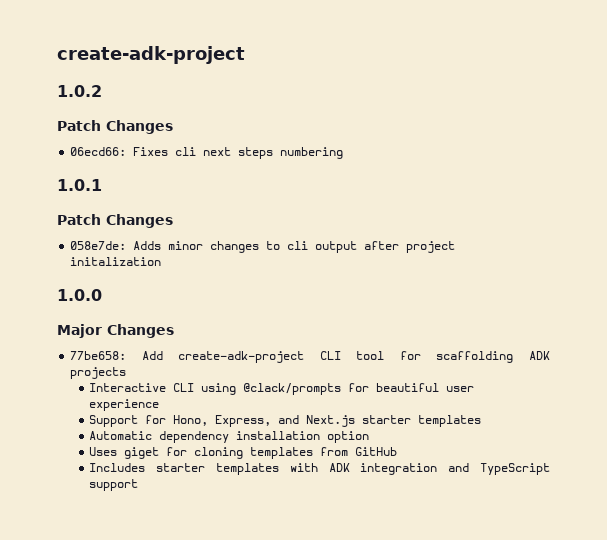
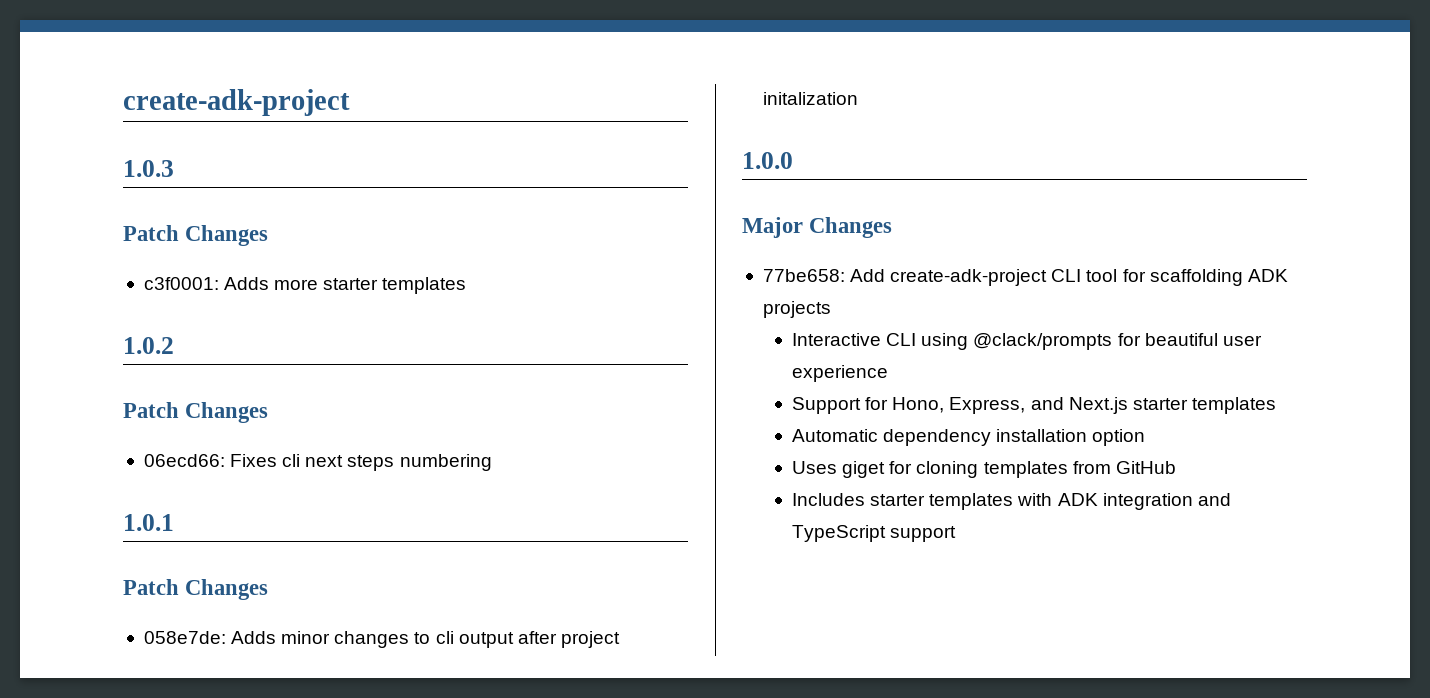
[57,46,245,64] create-adk-project -> [123,89,350,116] [123,160,174,177] [123,225,269,246] [143,277,467,294] create-adk-project // 1.0.3 // Patch Changes // c3f0001: Adds more starter templates

